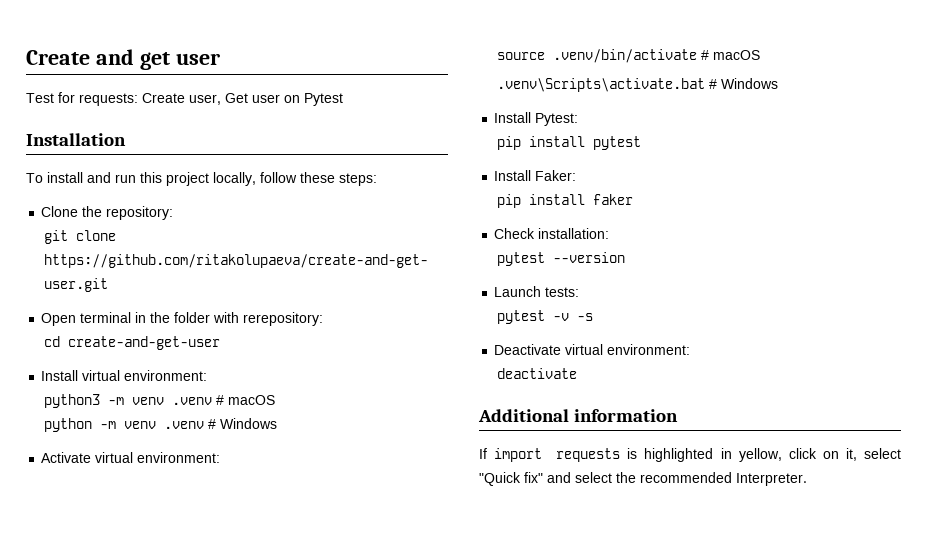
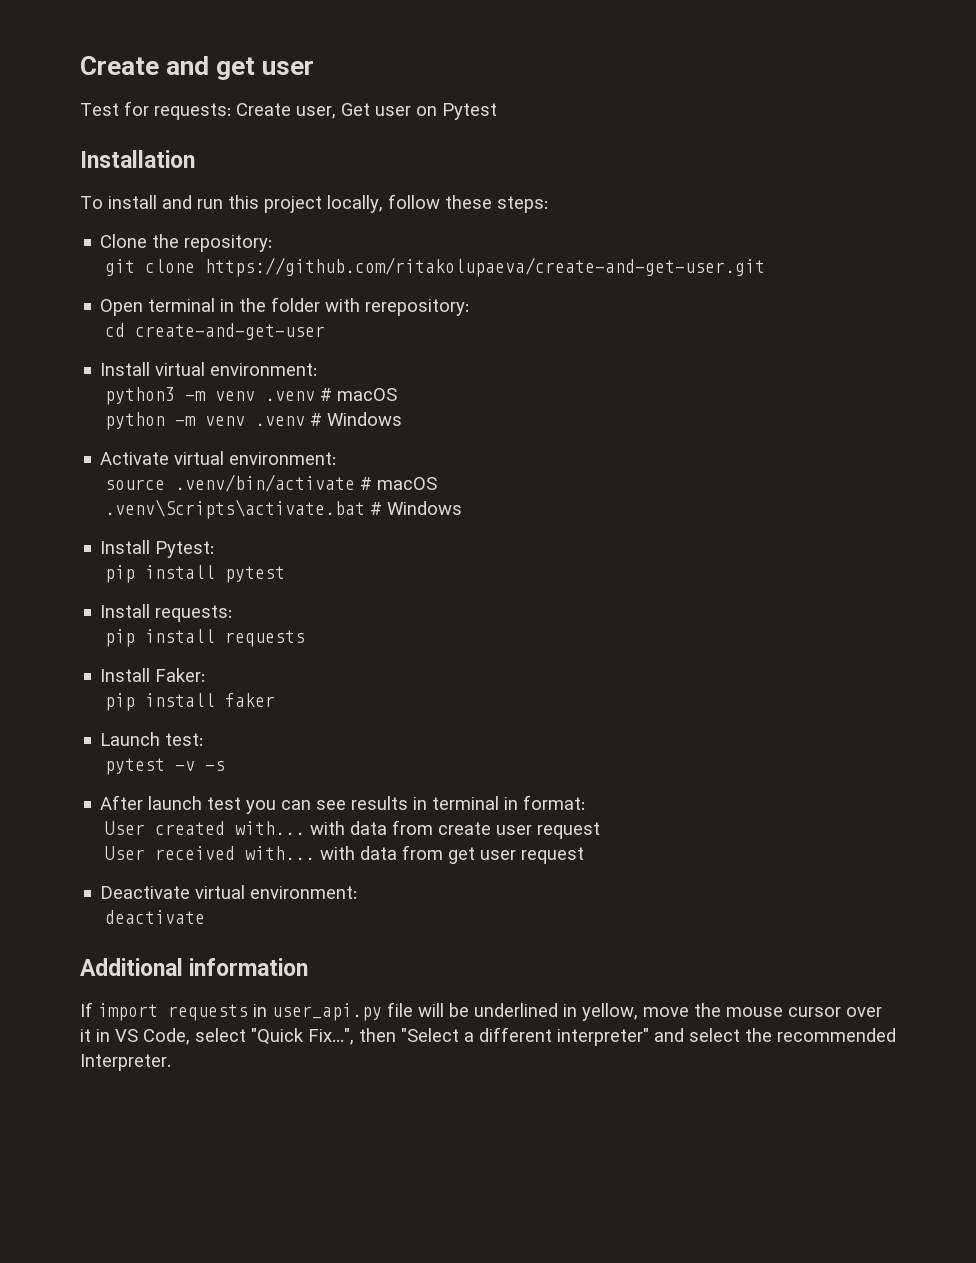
(641, 143) none -> [100,604,233,622] [104,629,305,647] // Install requests: // pip install requests
[494,228,610,239] [496,252,625,266] // Check installation: // pytest --version -> (275, 700) none
[545,287,580,297] tests: -> [165,733,204,746] test:
(593, 317) none -> [100,795,586,814] [104,820,600,839] [104,845,584,864] // After launch test you can see results in terminal in format: // User created with... with data from create user request // User received with... with data from get user request
[627,448,901,462] [479,472,543,486] is highlighted in yellow, click on it, select "Quick fix" -> [253,1002,882,1021] [80,1027,649,1046] in user_api.py file will be underlined in yellow, move the mouse cursor over it in VS Code, select "Quick Fix...", then "Select a different interpreter"

